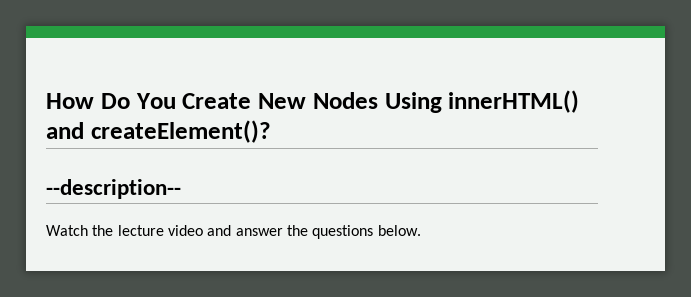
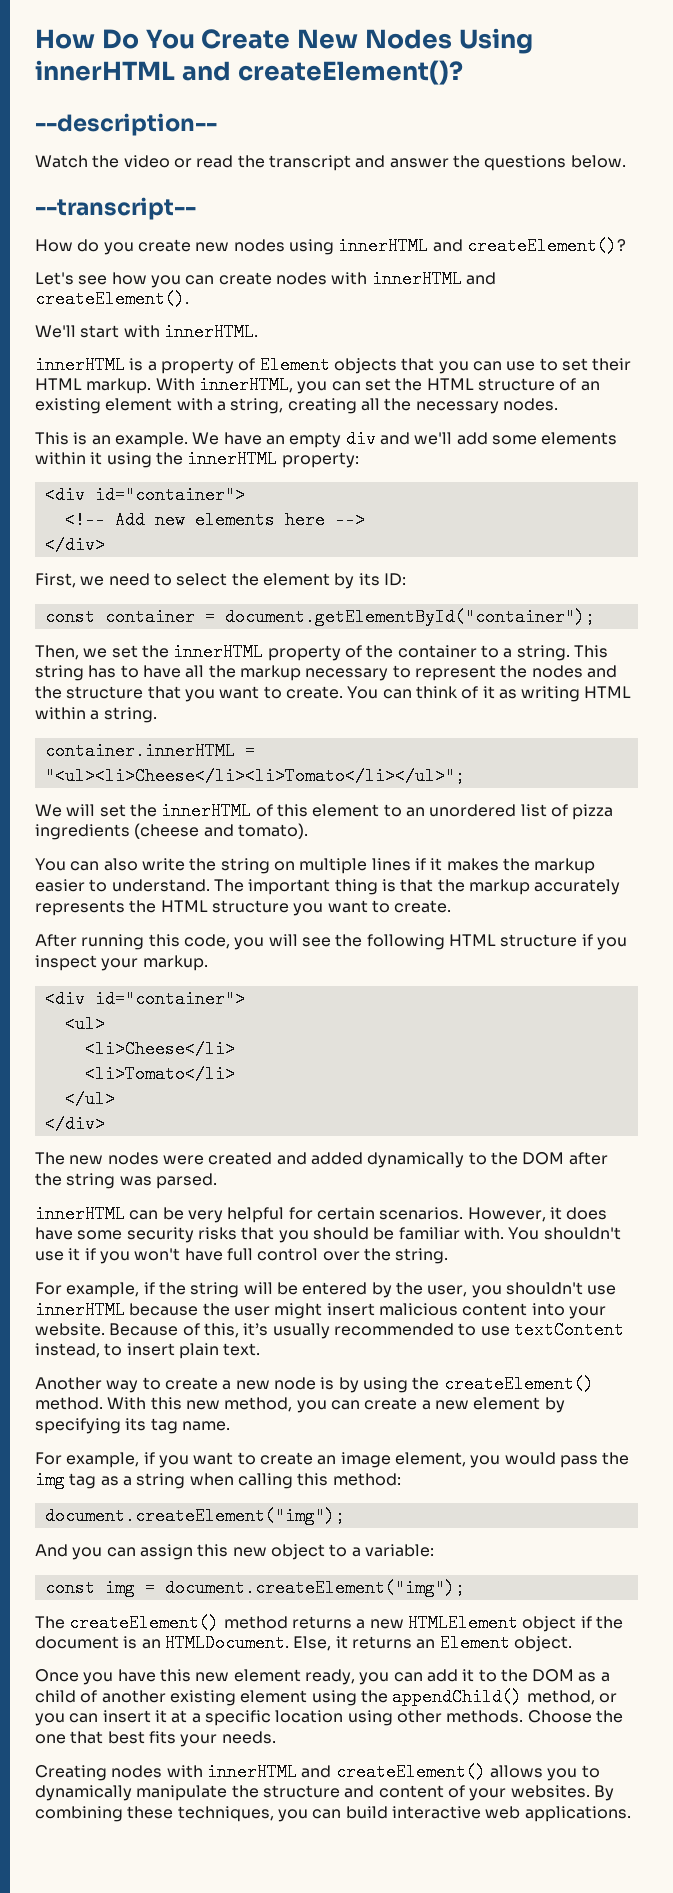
[448,90,580,113] innerHTML() -> [35,60,175,81] innerHTML
[117,225,203,236] lecture video -> [123,155,351,171] video or read the transcript
(421, 230) none -> [35,197,196,220] [35,237,626,255] [35,270,496,288] [35,290,189,308] [35,323,258,341] [35,356,632,374] [35,376,600,394] [35,398,558,414] [35,430,618,448] [35,450,359,468] [44,486,245,504] [64,511,365,529] [44,536,105,554] [35,573,406,589] [44,608,595,626] [35,643,608,661] [35,665,617,681] [35,686,632,702] [35,707,157,723] [44,742,255,760] [44,767,465,785] [35,802,614,820] [35,823,308,840] [35,858,596,874] [35,879,621,895] [35,900,452,916] [35,934,627,950] [35,955,208,971] [44,990,245,1008] [64,1015,105,1033] [84,1040,235,1058] [84,1065,235,1083] [64,1090,115,1108] [44,1115,105,1133] [35,1152,608,1168] [35,1173,217,1189] [35,1205,608,1223] [35,1227,621,1243] [35,1248,449,1264] [35,1282,617,1298] [35,1301,606,1319] [35,1321,624,1339] [35,1343,261,1359] [35,1375,594,1393] [35,1397,565,1413] [35,1418,230,1434] [35,1452,630,1468] [35,1471,401,1489] [44,1507,345,1525] [35,1544,434,1560] [44,1579,465,1597] [35,1614,623,1632] [35,1634,572,1652] [35,1669,610,1685] [35,1688,617,1706] [35,1710,623,1726] [35,1731,276,1747] [35,1763,600,1781] [35,1785,614,1801] [35,1806,631,1822] // --transcript-- // How do you create new nodes using innerHTML and createElement()? // Let's see how you can create nodes with innerHTML and createElement(). // We'll start with innerHTML. // innerHTML is a property of Element objects that you can use to set their HTML markup. With innerHTML, you can set the HTML structure of an existing element with a string, creating all the necessary nodes. // This is an example. We have an empty div and we'll add some elements within it using the innerHTML property: // <div id="container"> // <!-- Add new elements here --> // </div> // First, we need to select the element by its ID: // const container = document.getElementById("container"); // Then, we set the innerHTML property of the container to a string. This string has to have all the markup necessary to represent the nodes and the structure that you want to create. You can think of it as writing HTML within a string. // container.innerHTML = "<ul><li>Cheese</li><li>Tomato</li></ul>"; // We will set the innerHTML of this element to an unordered list of pizza ingredients (cheese and tomato). // You can also write the string on multiple lines if it makes the markup easier to understand. The important thing is that the markup accurately represents the HTML structure you want to create. // After running this code, you will see the following HTML structure if you inspect your markup. // <div id="container"> // <ul> // <li>Cheese</li> // <li>Tomato</li> // </ul> // </div> // The new nodes were created and added dynamically to the DOM after the string was parsed. // innerHTML can be very helpful for certain scenarios. However, it does have some security risks that you should be familiar with. You shouldn't use it if you won't have full control over the string. // For example, if the string will be entered by the user, you shouldn't use innerHTML because the user might insert malicious content into your website. Because of this, it’s usually recommended to use textContent instead, to insert plain text. // Another way to create a new node is by using the createElement() method. With this new method, you can create a new element by specifying its tag name. // For example, if you want to create an image element, you would pass the img tag as a string when calling this method: // document.createElement("img"); // And you can assign this new object to a variable: // const img = document.createElement("img"); // The createElement() method returns a new HTMLElement object if the document is an HTMLDocument. Else, it returns an Element object. // Once you have this new element ready, you can add it to the DOM as a child of another existing element using the appendChild() method, or you can insert it at a specific location using other methods. Choose the one that best fits your needs. // Creating nodes with innerHTML and createElement() allows you to dynamically manipulate the structure and content of your websites. By combining these techniques, you can build interactive web applications.

